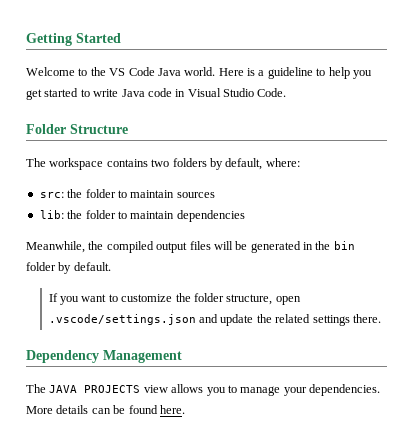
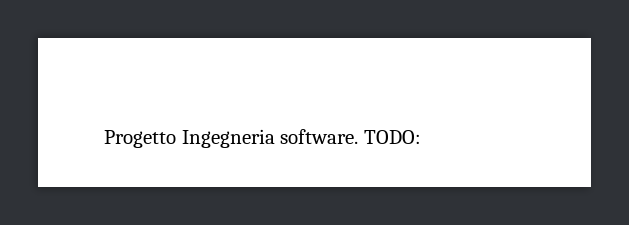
[26,33,121,46] [26,67,372,79] [26,88,287,100] [26,124,128,134] [26,158,300,170] [39,189,215,198] [39,210,245,222] [26,241,355,253] [26,262,111,274] [48,293,301,305] [48,314,381,326] [26,350,182,363] [26,384,380,396] [26,405,185,414] Getting Started // Welcome to the VS Code Java world. Here is a guideline to help you get started to write Java code in Visual Studio Code. // Folder Structure // The workspace contains two folders by default, where: // src: the folder to maintain sources // lib: the folder to maintain dependencies // Meanwhile, the compiled output files will be generated in the bin folder by default. // If you want to customize the folder structure, open .vscode/settings.json and update the related settings there. // Dependency Management // The JAVA PROJECTS view allows you to manage your dependencies. More details can be found here. -> [104,129,421,148] Progetto Ingegneria software. TODO:

